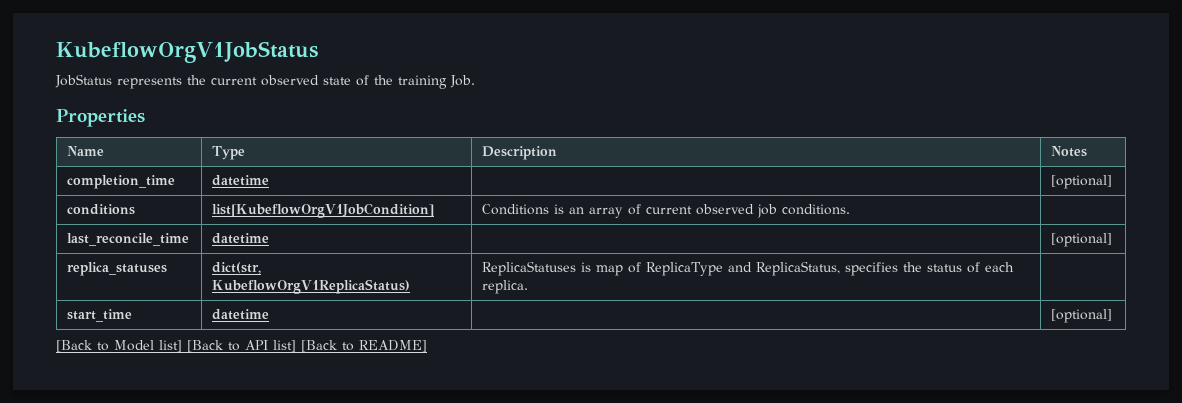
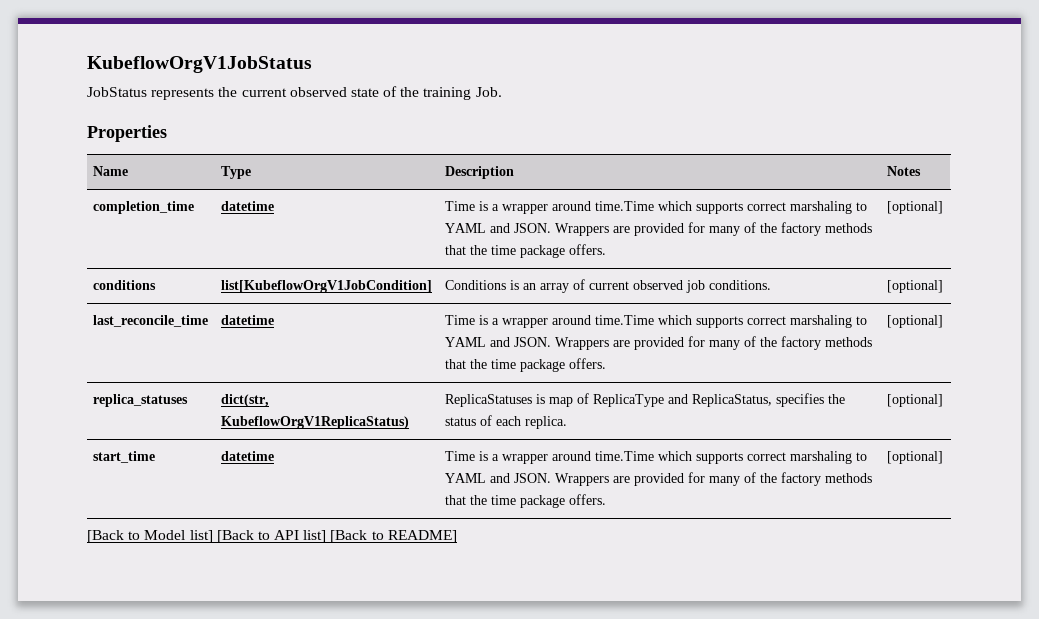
(270, 180) none -> [445,201,868,214] [445,222,873,236] [445,244,607,258] Time is a wrapper around time.Time which supports correct marshaling to YAML and JSON. Wrappers are provided for many of the factory methods that the time package offers.
(851, 209) none -> [887,280,944,293] [optional]
(270, 238) none -> [445,315,868,328] [445,336,873,350] [445,358,607,372] Time is a wrapper around time.Time which supports correct marshaling to YAML and JSON. Wrappers are provided for many of the factory methods that the time package offers.
(529, 287) none -> [887,394,944,407] [optional]
(270, 314) none -> [445,451,868,464] [445,472,873,486] [445,494,607,508] Time is a wrapper around time.Time which supports correct marshaling to YAML and JSON. Wrappers are provided for many of the factory methods that the time package offers.

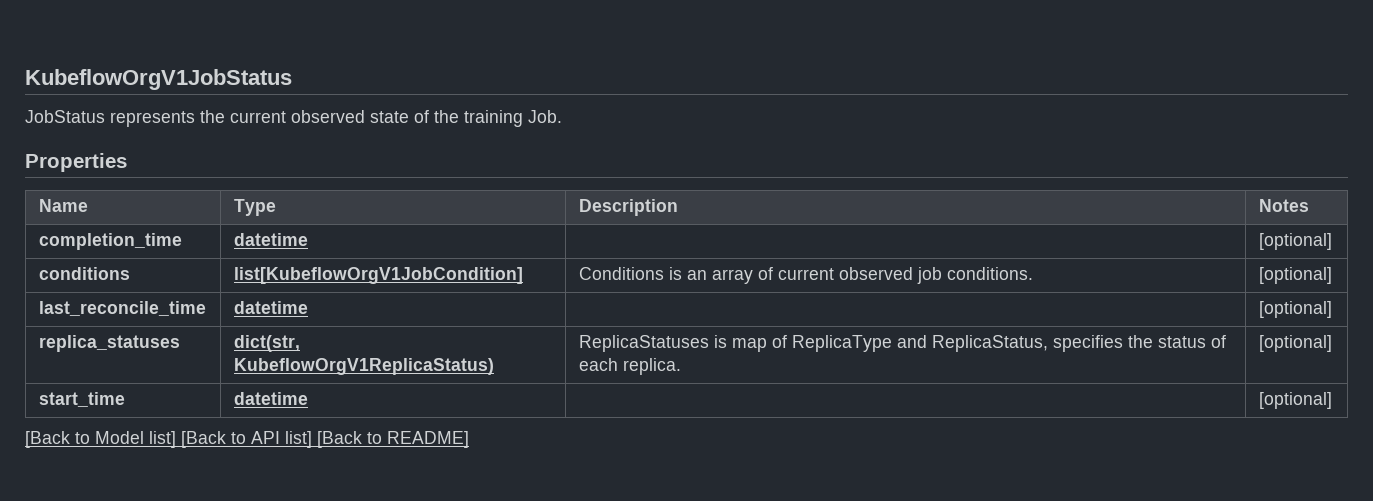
[445,201,868,214] [445,222,873,236] [445,244,607,258] Time is a wrapper around time.Time which supports correct marshaling to YAML and JSON. Wrappers are provided for many of the factory methods that the time package offers. -> (308, 239) none
[445,315,868,328] [445,336,873,350] [445,358,607,372] Time is a wrapper around time.Time which supports correct marshaling to YAML and JSON. Wrappers are provided for many of the factory methods that the time package offers. -> (308, 307) none
[445,451,868,464] [445,472,873,486] [445,494,607,508] Time is a wrapper around time.Time which supports correct marshaling to YAML and JSON. Wrappers are provided for many of the factory methods that the time package offers. -> (308, 398) none

